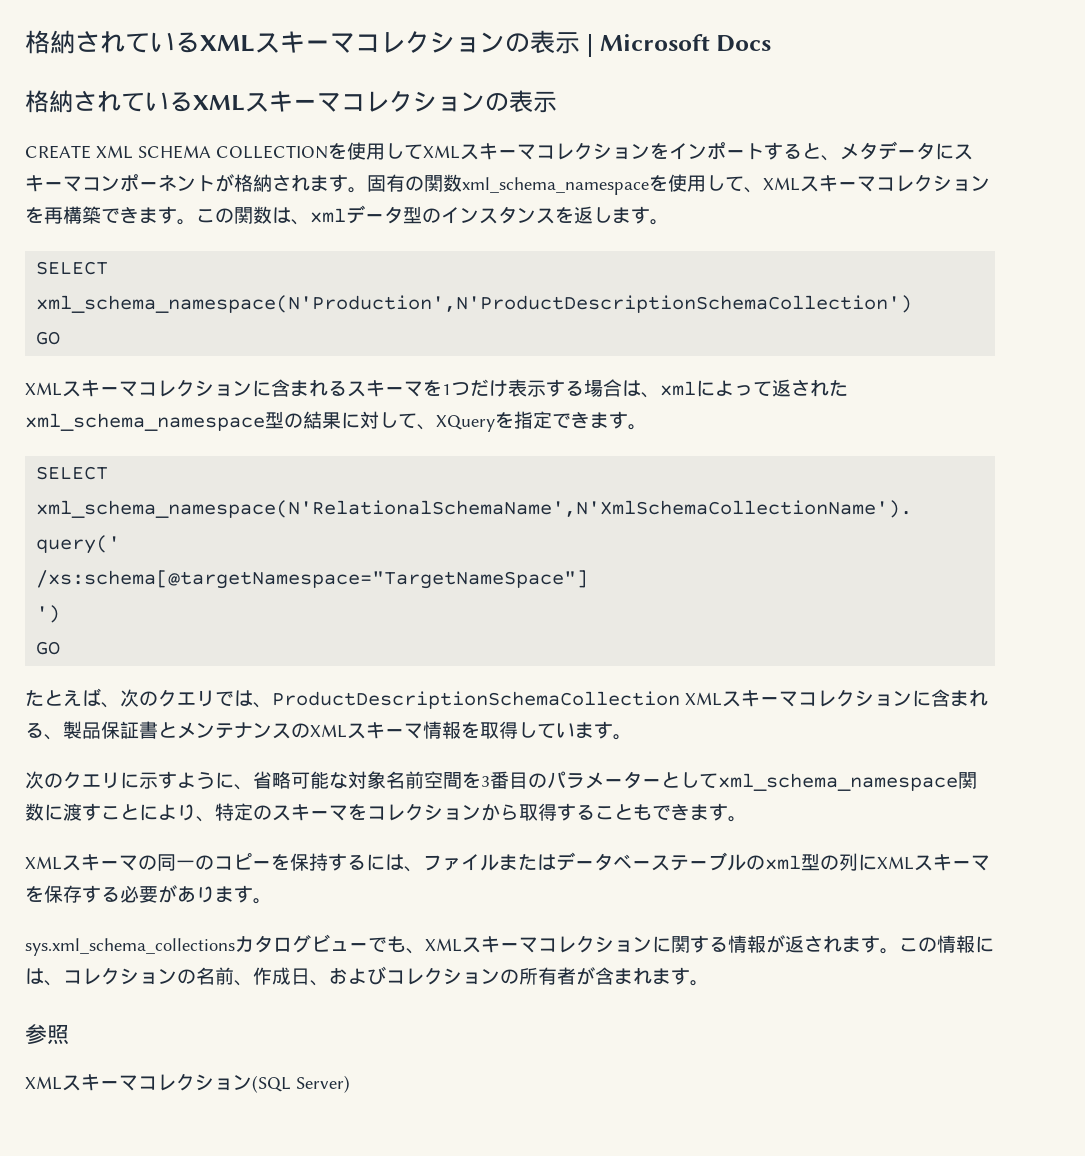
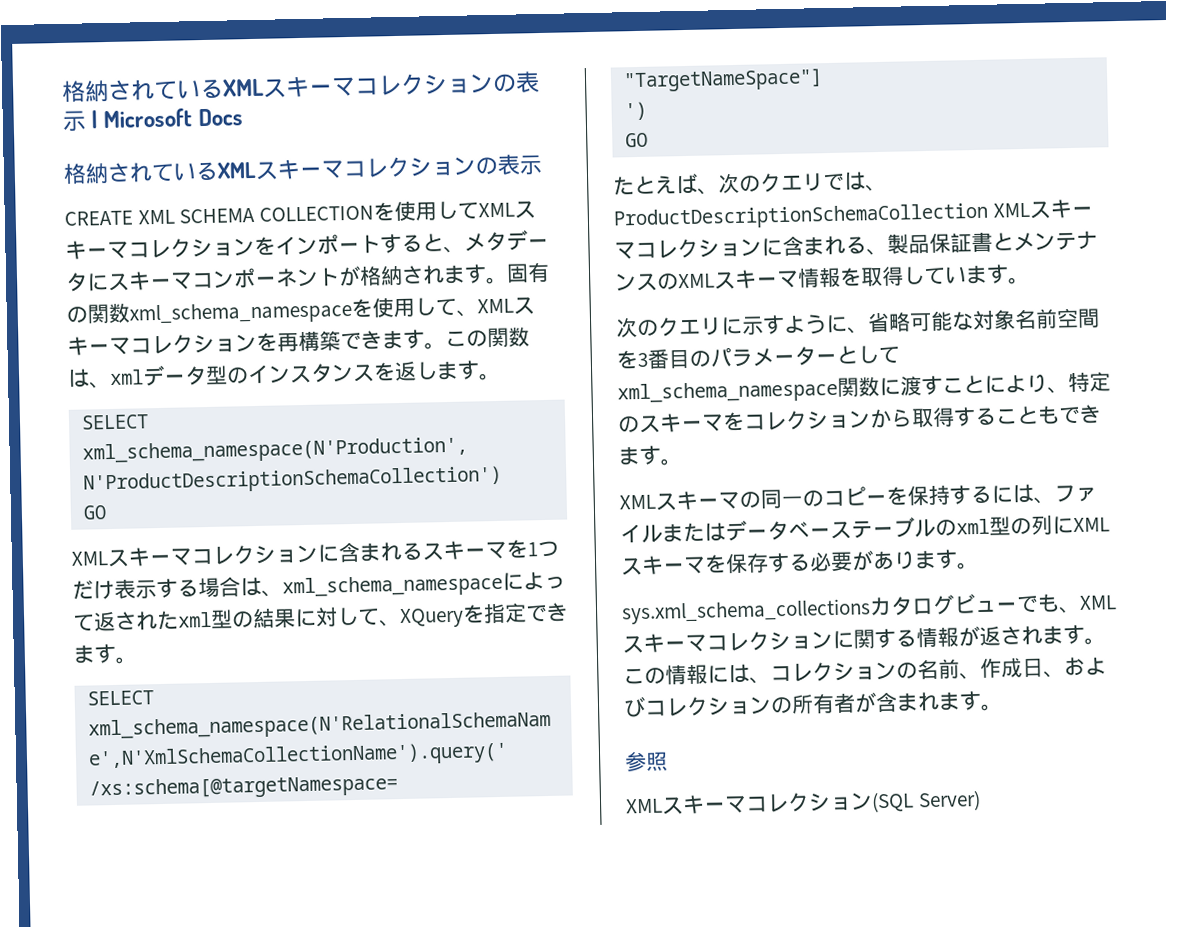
[660,381,696,396] xml -> [282,573,503,599] xml_schema_namespace
[25,413,265,431] xml_schema_namespace -> [177,611,212,628] xml

